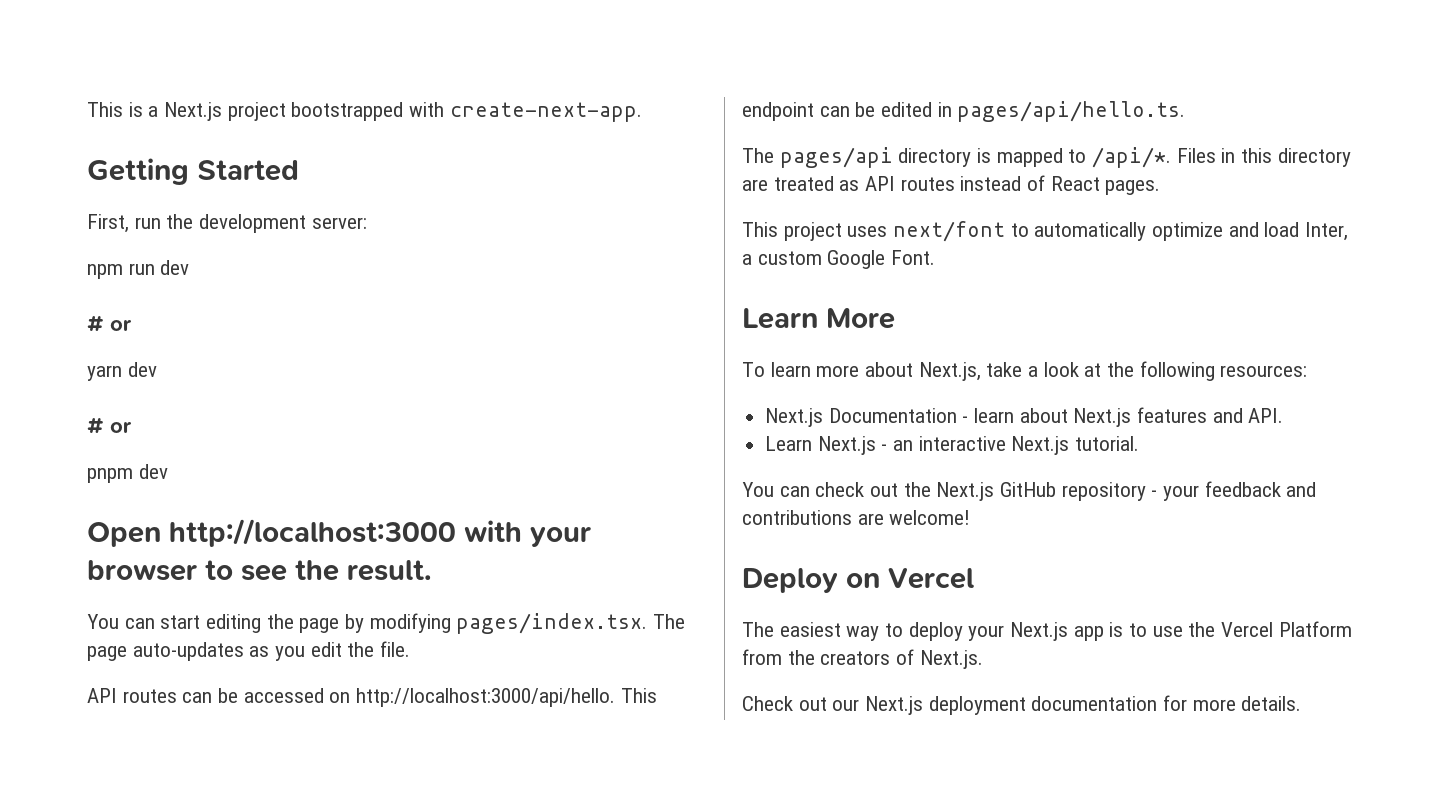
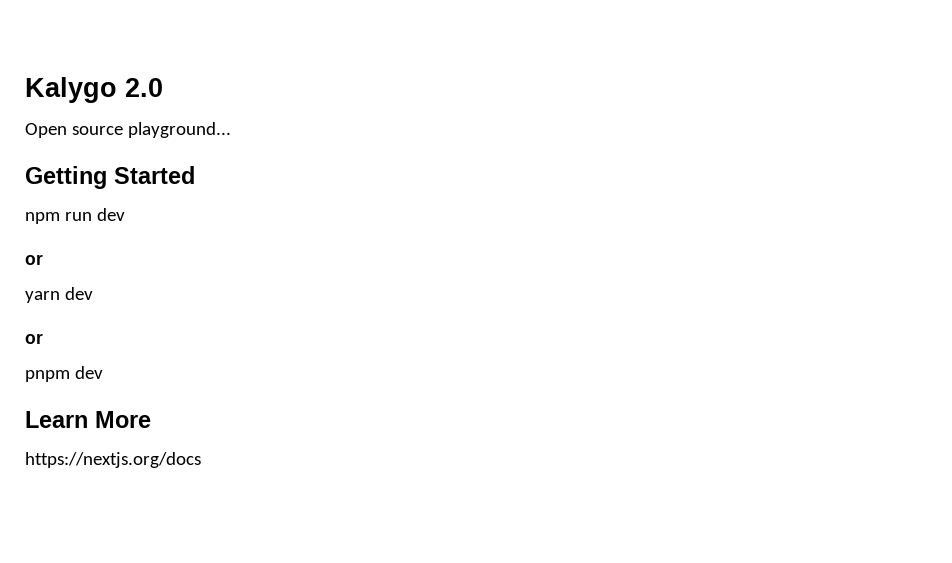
[87,102,642,122] [87,158,299,185] [87,214,367,233] This is a Next.js project bootstrapped with create-next-app. // Getting Started // First, run the development server: -> [25,77,163,103] [25,122,231,138] [25,166,195,189] Kalygo 2.0 // Open source playground... // Getting Started
[87,315,104,332] # -> (125, 214) none
[87,417,104,434] # -> (93, 293) none
[87,518,591,547] [87,560,432,581] [87,613,686,634] [87,641,411,661] [87,688,657,707] [742,101,1186,122] [742,147,1351,168] [742,175,1161,195] [742,221,1349,242] [742,250,936,269] [742,308,895,329] [742,361,1308,381] [765,407,1284,427] [765,436,1140,455] [742,481,1317,501] [742,510,971,525] [742,568,974,593] [742,621,1352,641] [742,649,983,669] [742,695,1302,715] Open http://localhost:3000 with your browser to see the result. // You can start editing the page by modifying pages/index.tsx. The page auto-updates as you edit the file. // API routes can be accessed on http://localhost:3000/api/hello. This endpoint can be edited in pages/api/hello.ts. // The pages/api directory is mapped to /api/*. Files in this directory are treated as API routes instead of React pages. // This project uses next/font to automatically optimize and load Inter, a custom Google Font. // Learn More // To learn more about Next.js, take a look at the following resources: // Next.js Documentation - learn about Next.js features and API. // Learn Next.js - an interactive Next.js tutorial. // You can check out the Next.js GitHub repository - your feedback and contributions are welcome! // Deploy on Vercel // The easiest way to deploy your Next.js app is to use the Vercel Platform from the creators of Next.js. // Check out our Next.js deployment documentation for more details. -> [25,411,151,428] [25,452,201,468] Learn More // https://nextjs.org/docs

